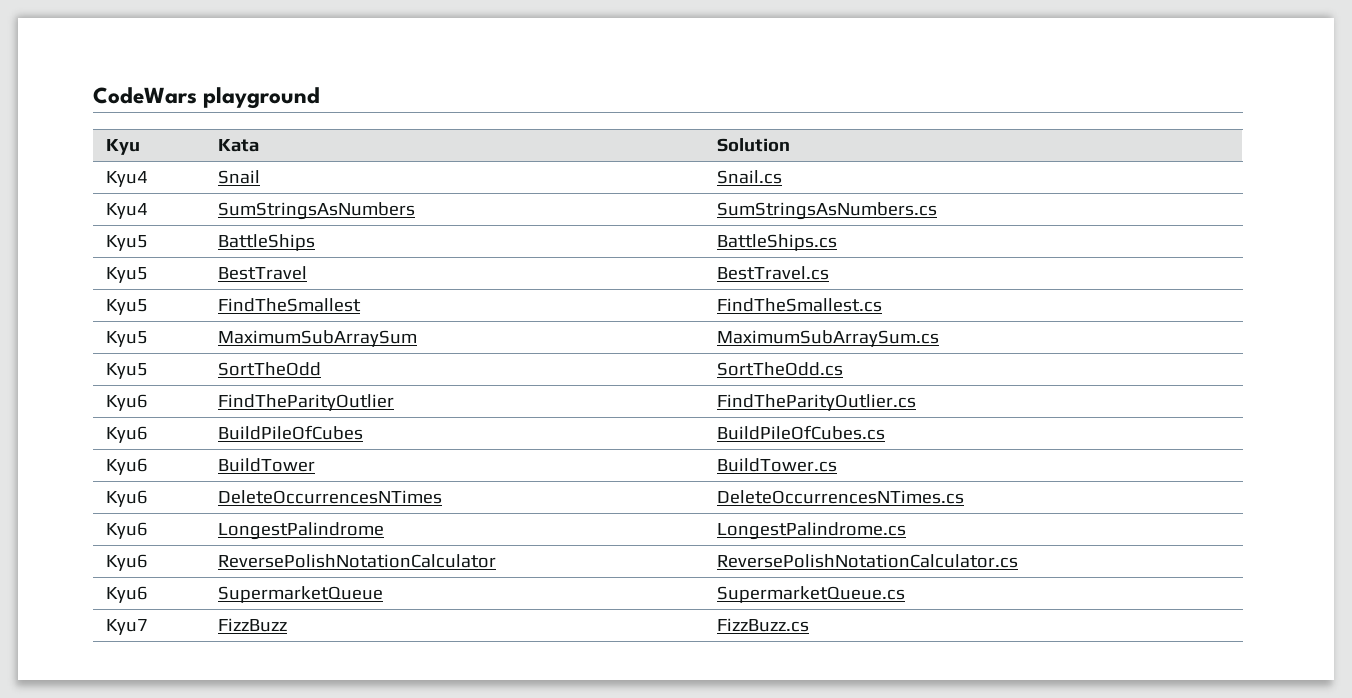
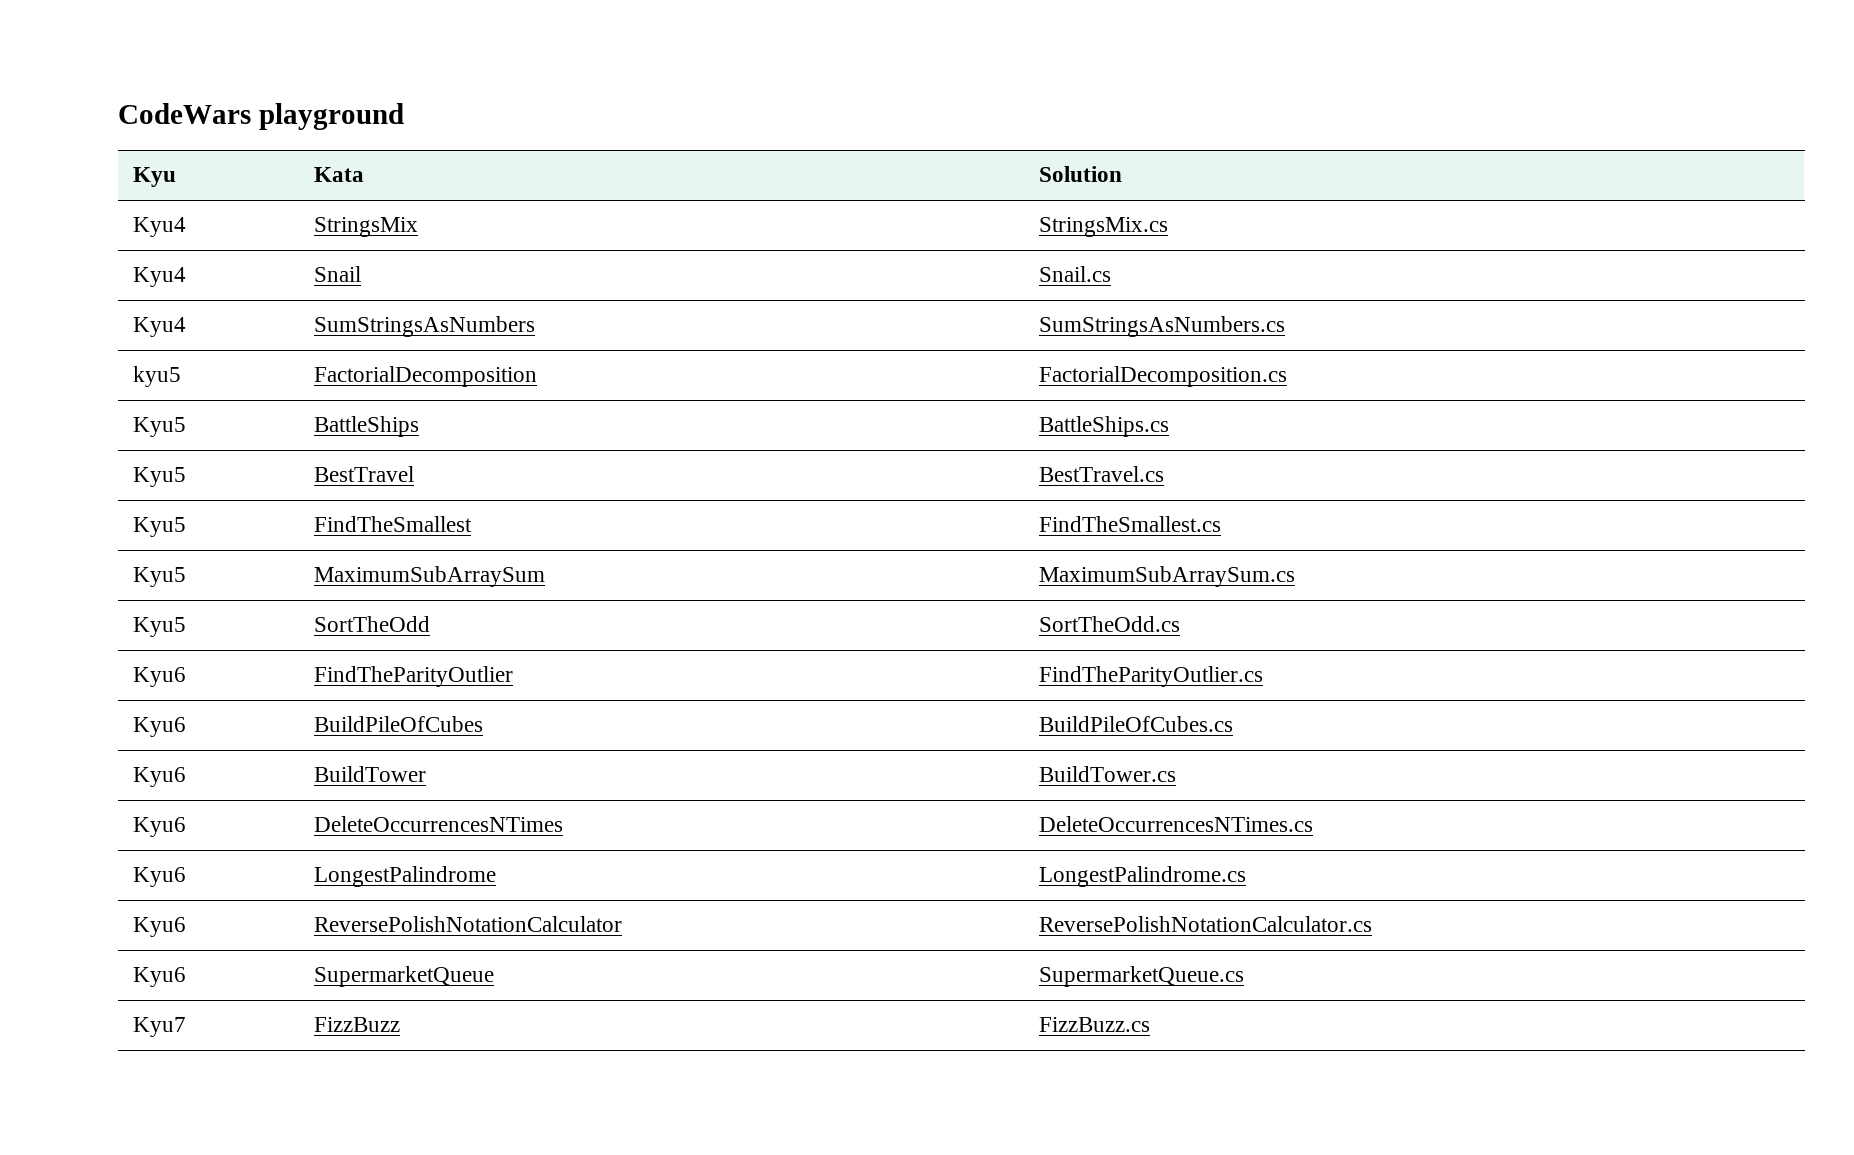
(790, 145) none -> [133,217,187,237] [314,217,419,237] [1039,217,1169,237] // Kyu4 | StringsMix | StringsMix.cs
(937, 211) none -> [133,366,182,387] [314,366,538,387] [1039,366,1288,387] // kyu5 | FactorialDecomposition | FactorialDecomposition.cs

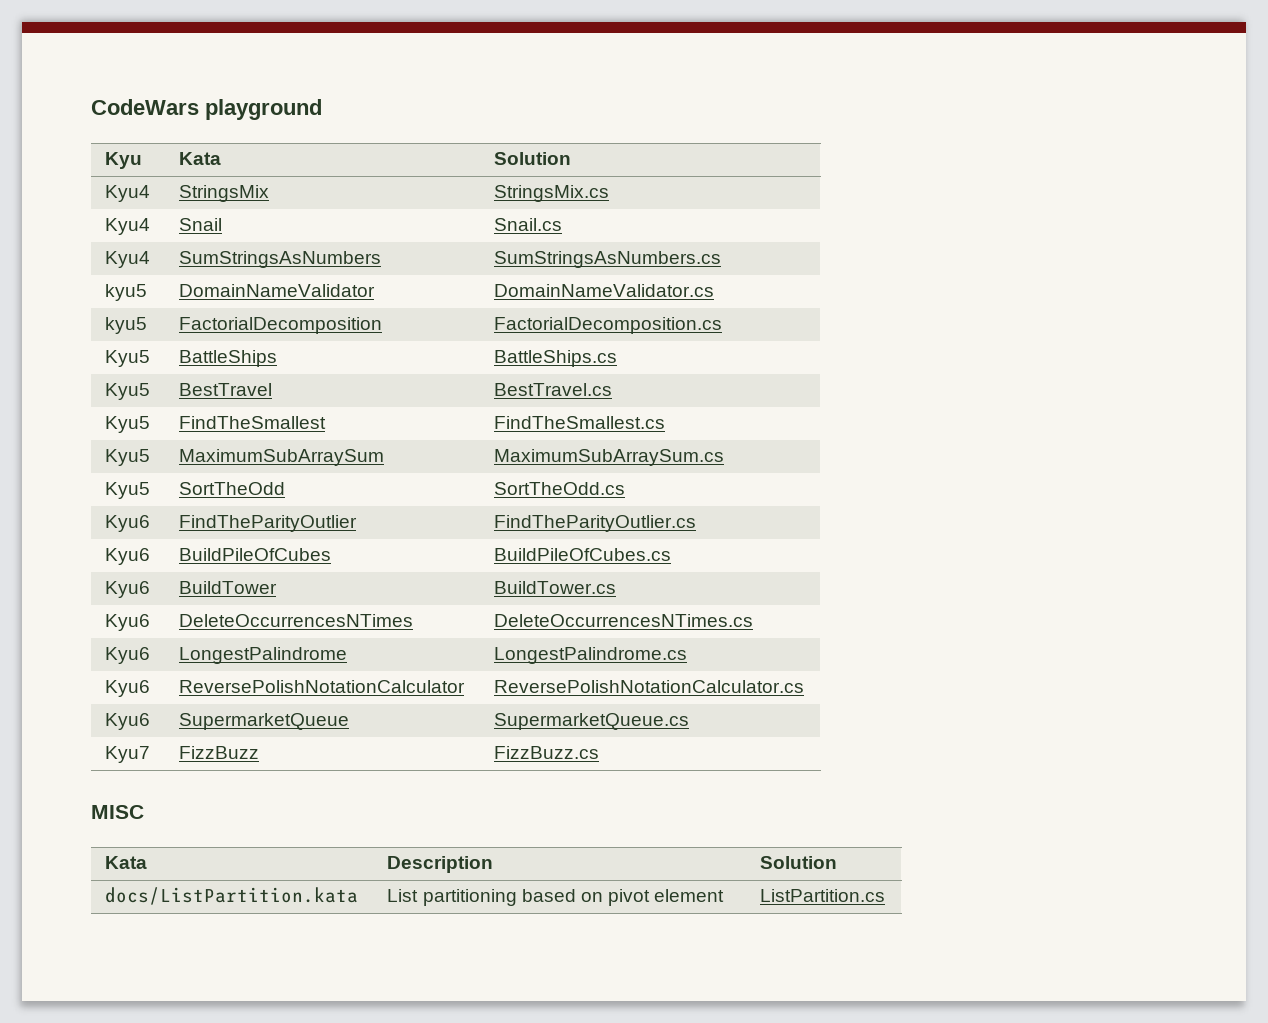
(1286, 326) none -> [105,284,148,301] [179,284,376,297] [494,284,715,297] // kyu5 | DomainNameValidator | DomainNameValidator.cs
(1151, 1024) none -> [91,805,144,819] [105,856,148,869] [387,856,494,873] [760,856,838,869] [105,887,359,905] [387,889,725,906] [760,889,886,902] // MISC // Kata | Description | Solution // docs/ListPartition.kata | List partitioning based on pivot element | ListPartition.cs

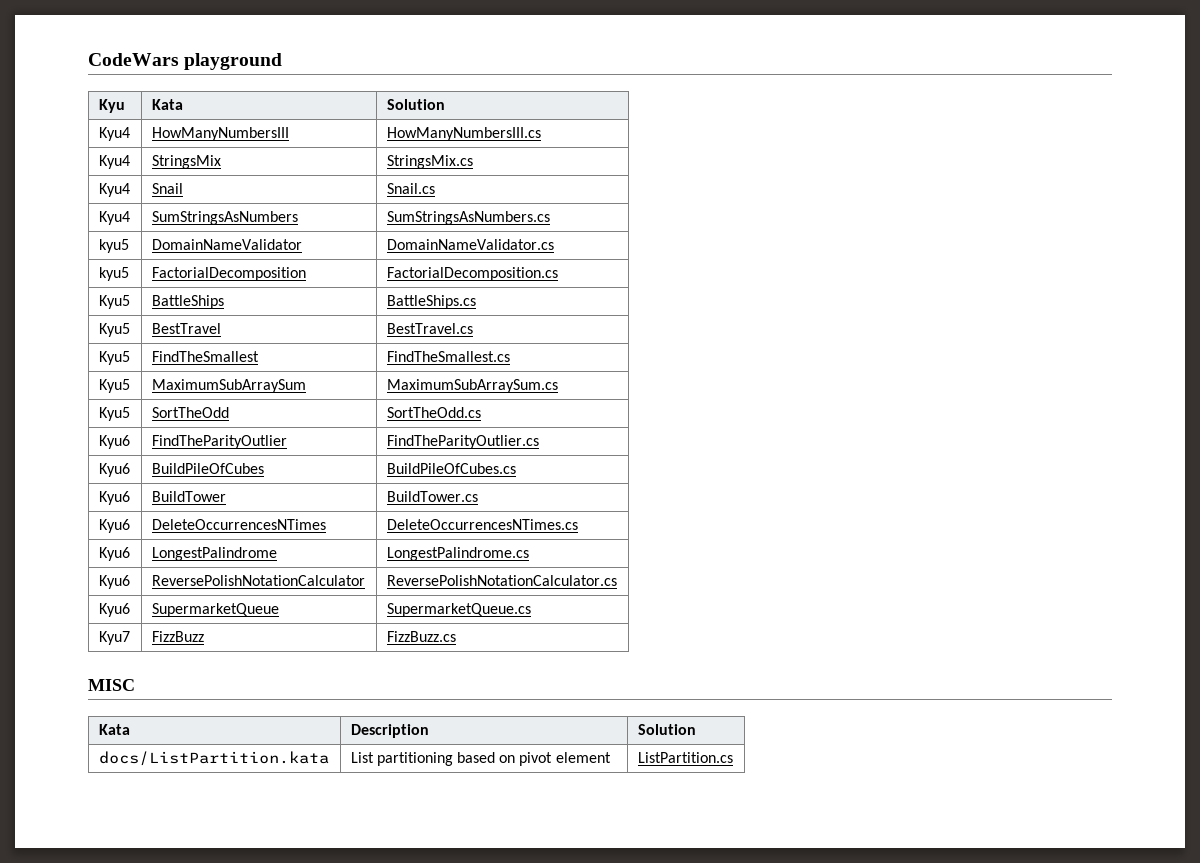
(572, 158) none -> [98,127,130,141] [151,127,289,141] [386,127,541,141] // Kyu4 | HowManyNumbersIII | HowManyNumbersIII.cs

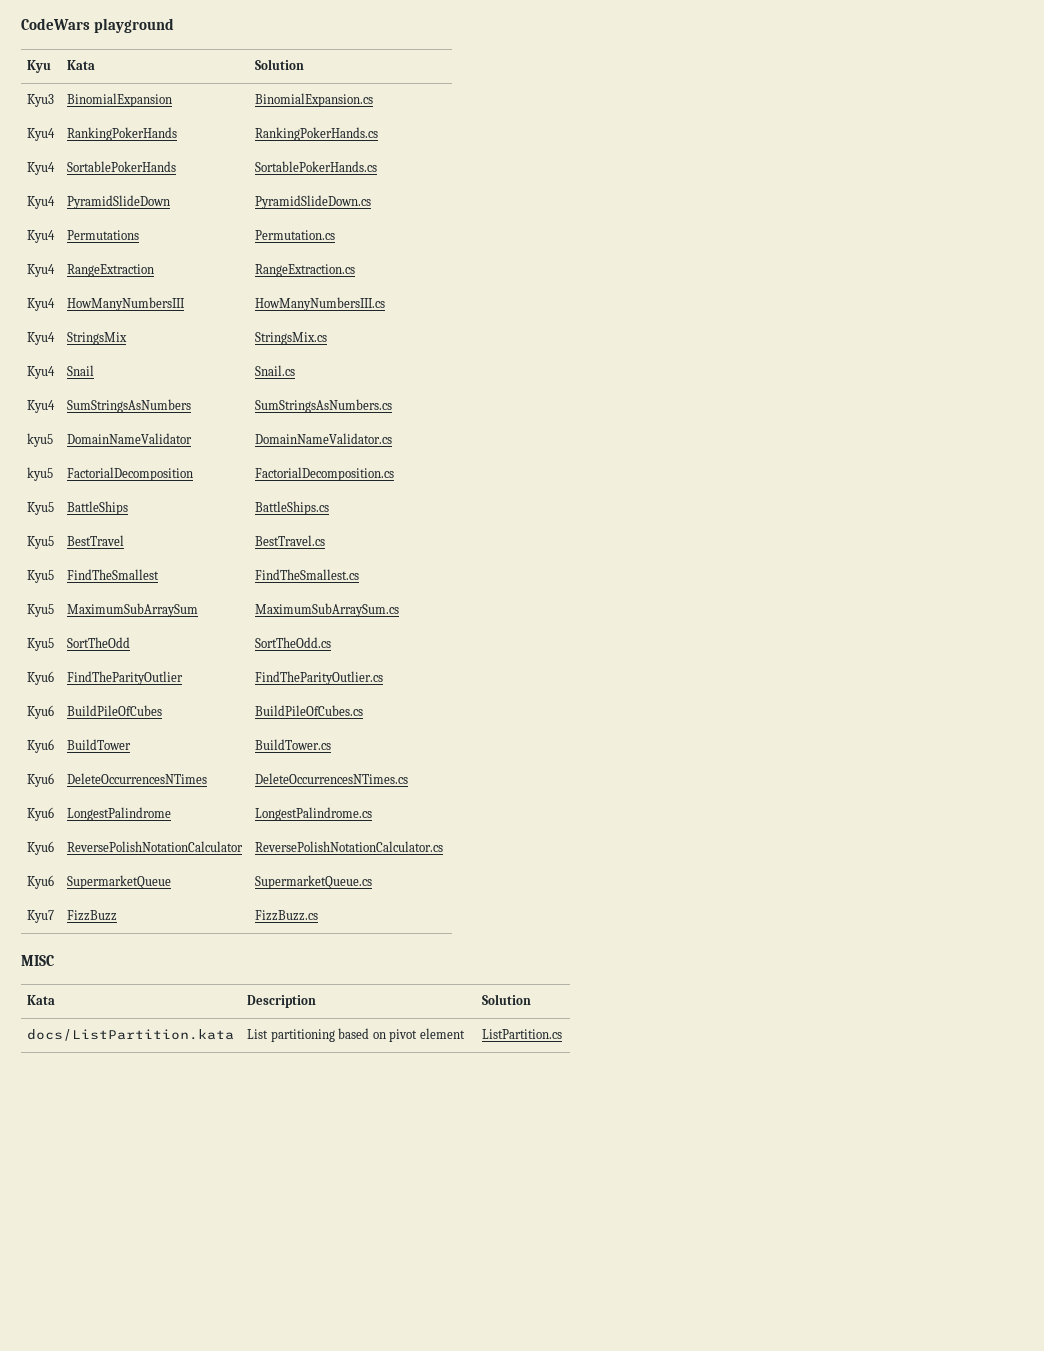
(445, 104) none -> [27,94,55,107] [67,93,173,107] [255,93,374,107] [27,128,56,141] [67,127,178,141] [255,127,379,141] [27,162,56,175] [67,161,177,172] [255,161,378,172] [27,196,56,209] [67,195,171,209] [255,195,372,209] [27,230,56,243] [67,230,140,240] [255,230,336,240] [27,264,56,277] [67,264,155,277] [255,264,356,277] // Kyu3 | BinomialExpansion | BinomialExpansion.cs // Kyu4 | RankingPokerHands | RankingPokerHands.cs // Kyu4 | SortablePokerHands | SortablePokerHands.cs // Kyu4 | PyramidSlideDown | PyramidSlideDown.cs // Kyu4 | Permutations | Permutation.cs // Kyu4 | RangeExtraction | RangeExtraction.cs

